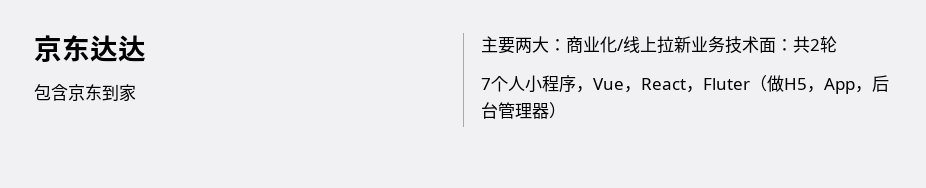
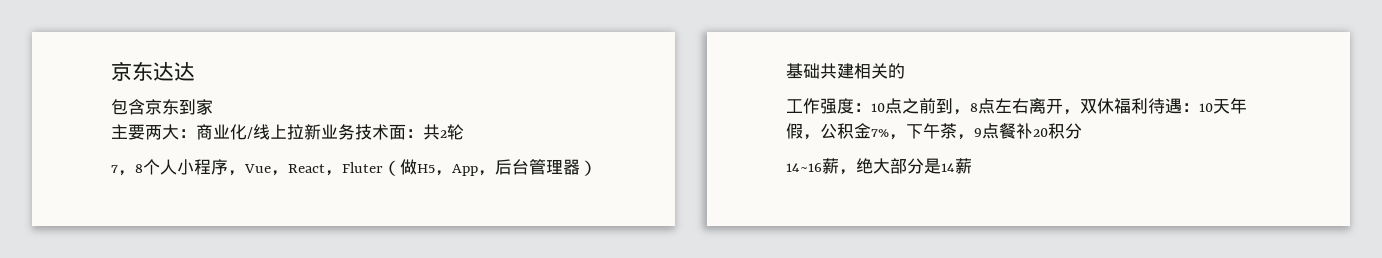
(491, 84) none -> [118,164,143,176] ，8
(566, 110) none -> [786,63,905,79] [786,97,1247,115] [786,123,1082,140] [786,158,972,175] 基础共建相关的 // 工作强度：10点之前到，8点左右离开，双休福利待遇：10天年假，公积金7%，下午茶，9点餐补20积分 // 14~16薪，绝大部分是14薪

